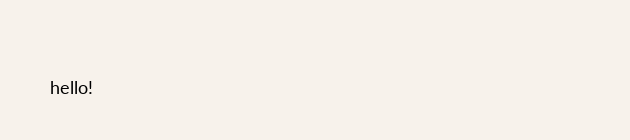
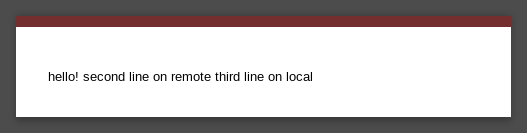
(93, 87) none -> [83,72,313,81] second line on remote third line on local

